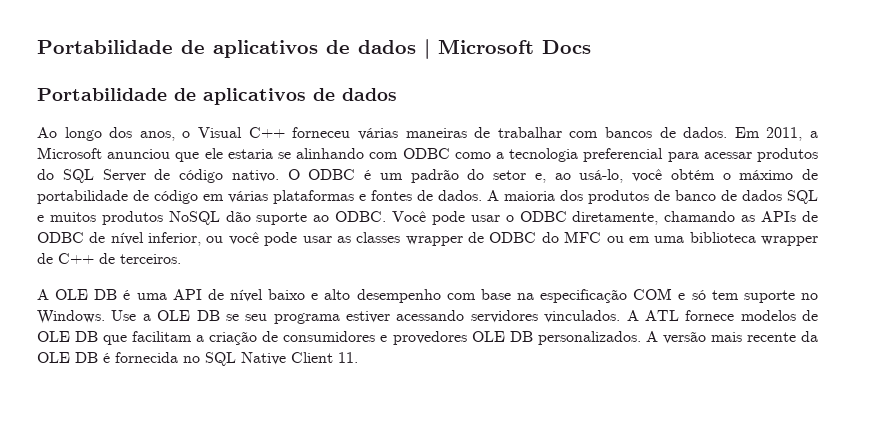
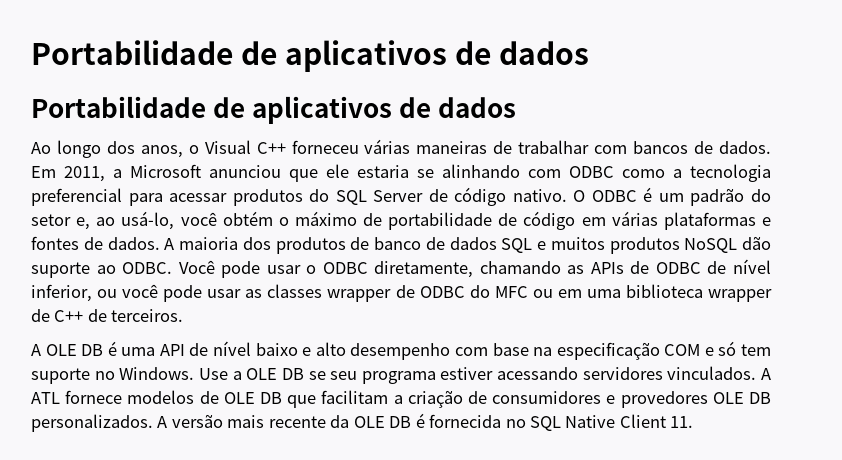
[37,39,591,59] Portabilidade de aplicativos de dados | Microsoft Docs -> [31,40,590,72] Portabilidade de aplicativos de dados

